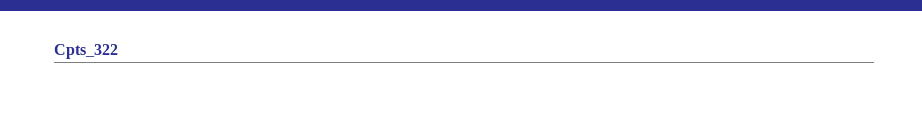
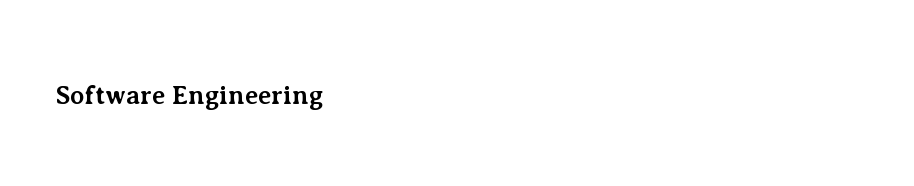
[54,44,118,59] Cpts_322 -> [56,85,324,110] Software Engineering

